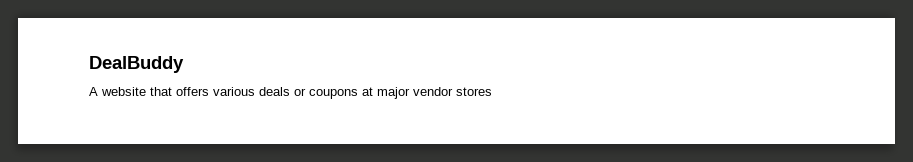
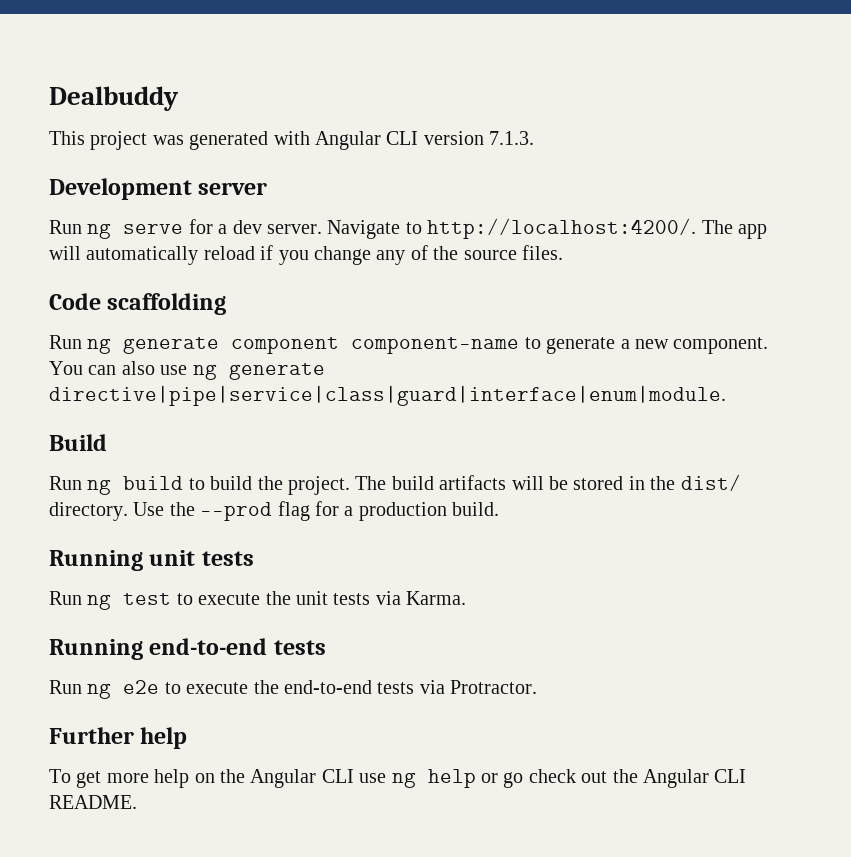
[89,56,184,73] [89,87,492,99] DealBuddy // A website that offers various deals or coupons at major vendor stores -> [49,86,179,111] [49,131,535,150] [49,178,268,200] [49,218,767,239] [49,245,563,265] [49,293,227,315] [49,335,769,354] [49,361,325,380] [49,385,726,406] [49,434,107,451] [49,474,741,495] [49,501,500,521] [49,550,254,571] [49,591,467,610] [49,638,326,660] [49,680,538,699] [49,727,188,749] [49,769,747,788] [49,795,137,809] Dealbuddy // This project was generated with Angular CLI version 7.1.3. // Development server // Run ng serve for a dev server. Navigate to http://localhost:4200/. The app will automatically reload if you change any of the source files. // Code scaffolding // Run ng generate component component-name to generate a new component. You can also use ng generate directive|pipe|service|class|guard|interface|enum|module. // Build // Run ng build to build the project. The build artifacts will be stored in the dist/ directory. Use the --prod flag for a production build. // Running unit tests // Run ng test to execute the unit tests via Karma. // Running end-to-end tests // Run ng e2e to execute the end-to-end tests via Protractor. // Further help // To get more help on the Angular CLI use ng help or go check out the Angular CLI README.

